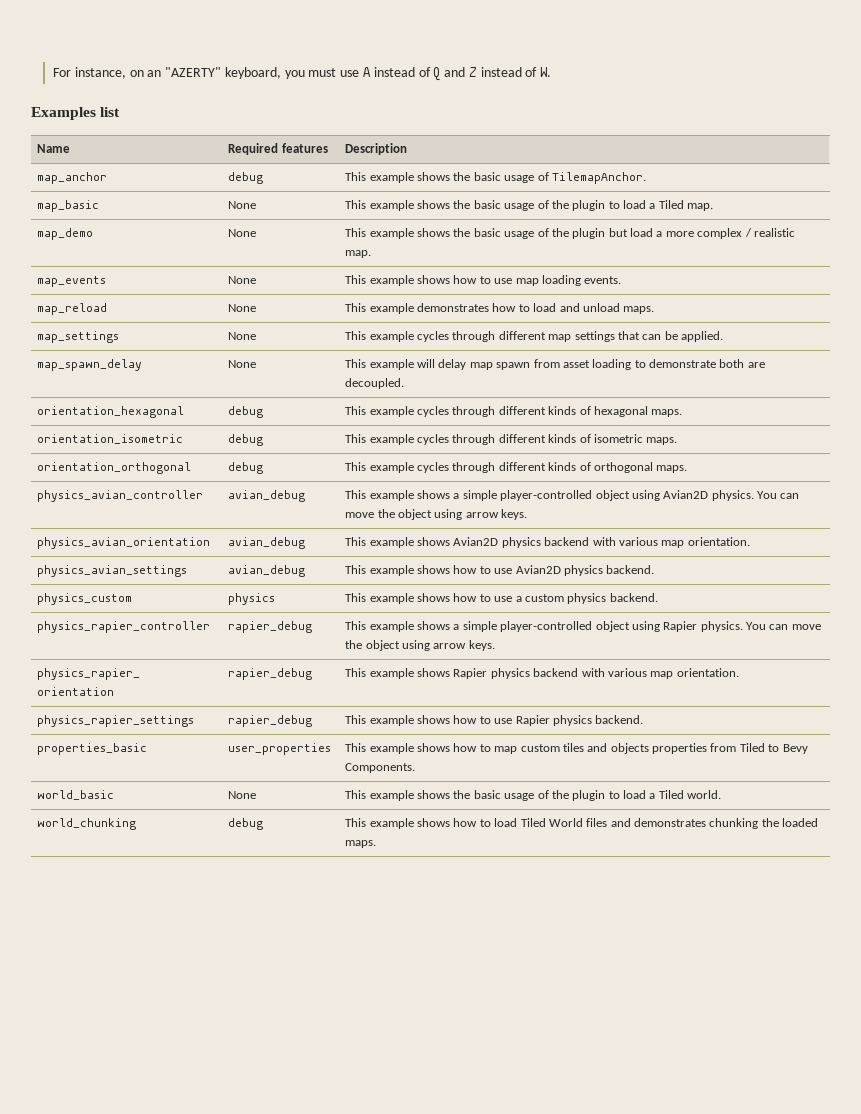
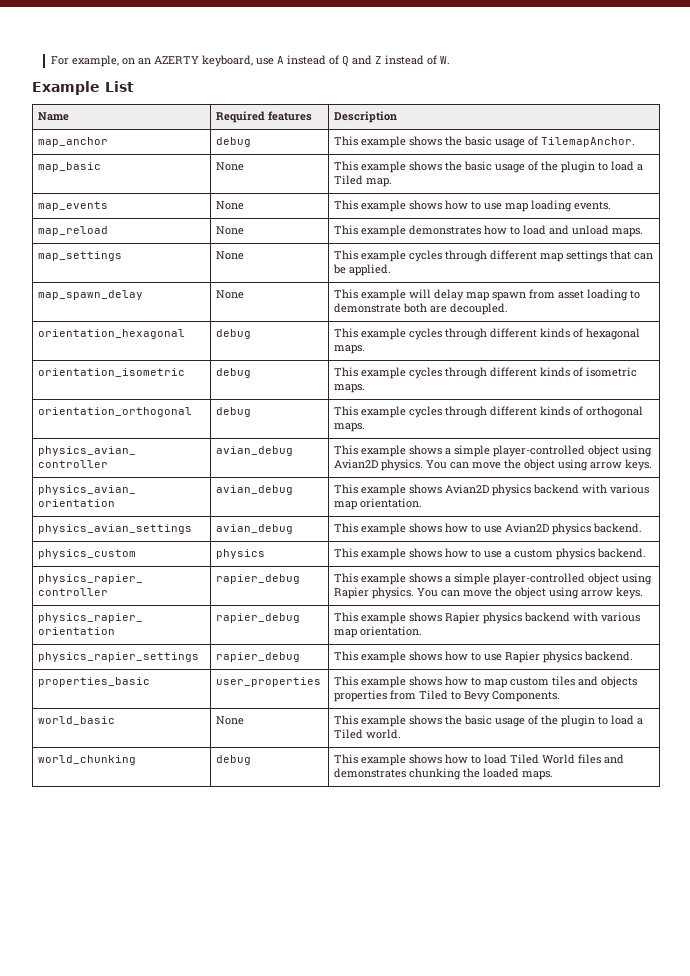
[74,67,126,79] instance, -> [71,55,119,67] example,
[165,67,337,79] "AZERTY" keyboard, you must -> [153,55,253,67] AZERTY keyboard,
[31,107,121,120] Examples list -> [32,81,134,95] Example List
[37,228,94,240] [228,229,257,237] [345,228,795,239] [345,250,372,258] // map_demo | None | This example shows the basic usage of the plugin but load a more complex / realistic map. -> (393, 182) none

